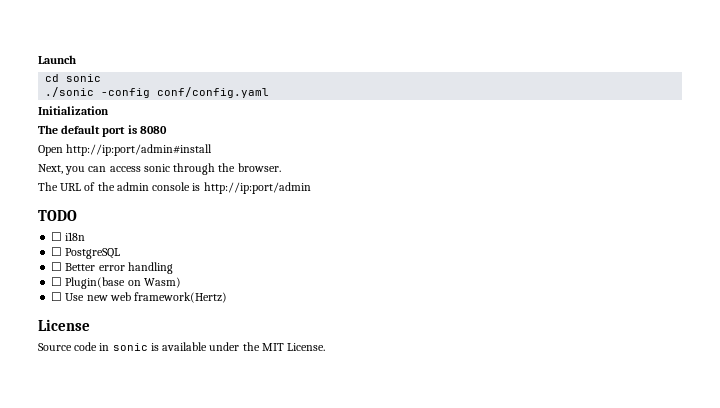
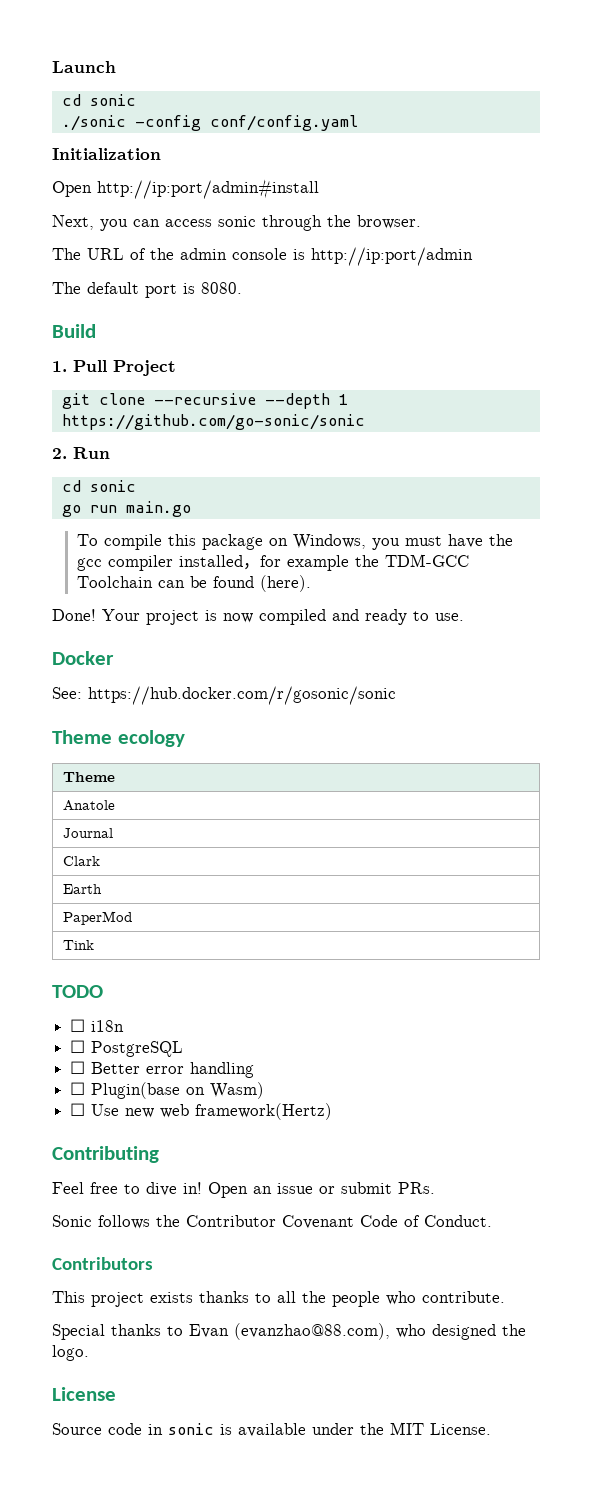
[38,125,167,137] // The default port is 8080 -> (161, 154) none
(311, 188) none -> [52,282,242,298] [52,324,96,338] [52,360,176,376] [61,393,348,409] [61,414,365,430] [52,447,110,459] [61,480,136,492] [61,501,191,517] [76,534,513,550] [76,554,469,571] [76,575,311,592] [52,609,464,625] [52,651,114,665] [52,686,396,705] [52,730,185,747] [62,772,115,782] [62,800,115,811] [62,828,113,838] [62,856,100,866] [62,884,102,894] [62,911,132,925] [62,940,94,950] // The default port is 8080. // Build // 1. Pull Project // git clone --recursive --depth 1 https://github.com/go-sonic/sonic // 2. Run // cd sonic // go run main.go // To compile this package on Windows, you must have the gcc compiler installed，for example the TDM-GCC Toolchain can be found (here). // Done! Your project is now compiled and ready to use. // Docker // See: https://hub.docker.com/r/gosonic/sonic // Theme ecology // Theme // Anatole // Journal // Clark // Earth // PaperMod // Tink
(228, 297) none -> [52,1146,159,1163] [52,1182,435,1198] [52,1215,492,1229] [52,1257,153,1270] [52,1291,505,1307] [52,1323,526,1340] [52,1345,89,1361] // Contributing // Feel free to dive in! Open an issue or submit PRs. // Sonic follows the Contributor Covenant Code of Conduct. // Contributors // This project exists thanks to all the people who contribute. // Special thanks to Evan (evanzhao@88.com), who designed the logo.

